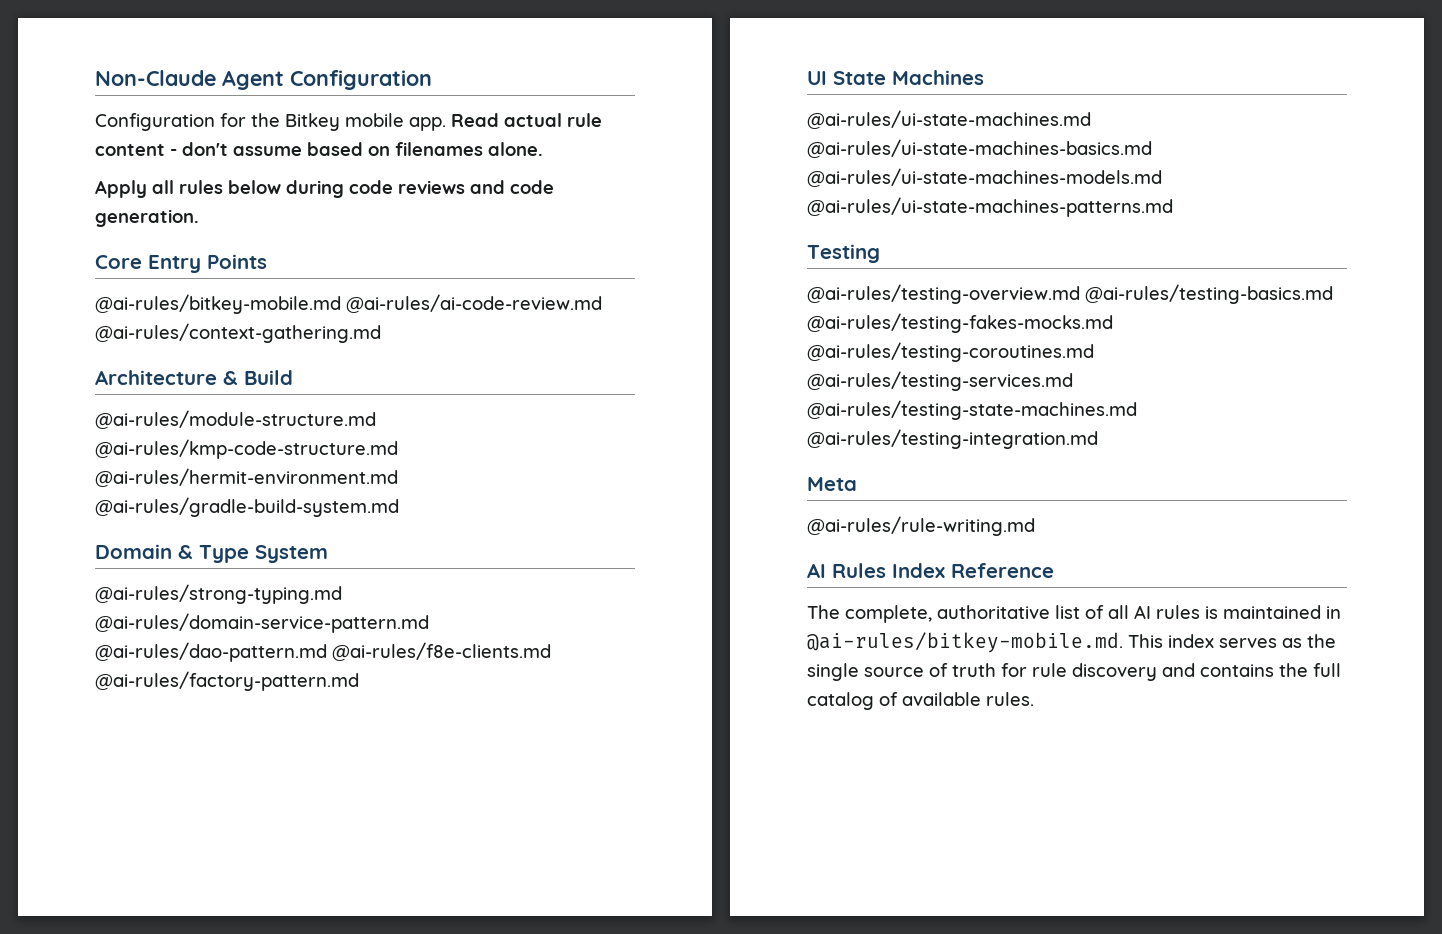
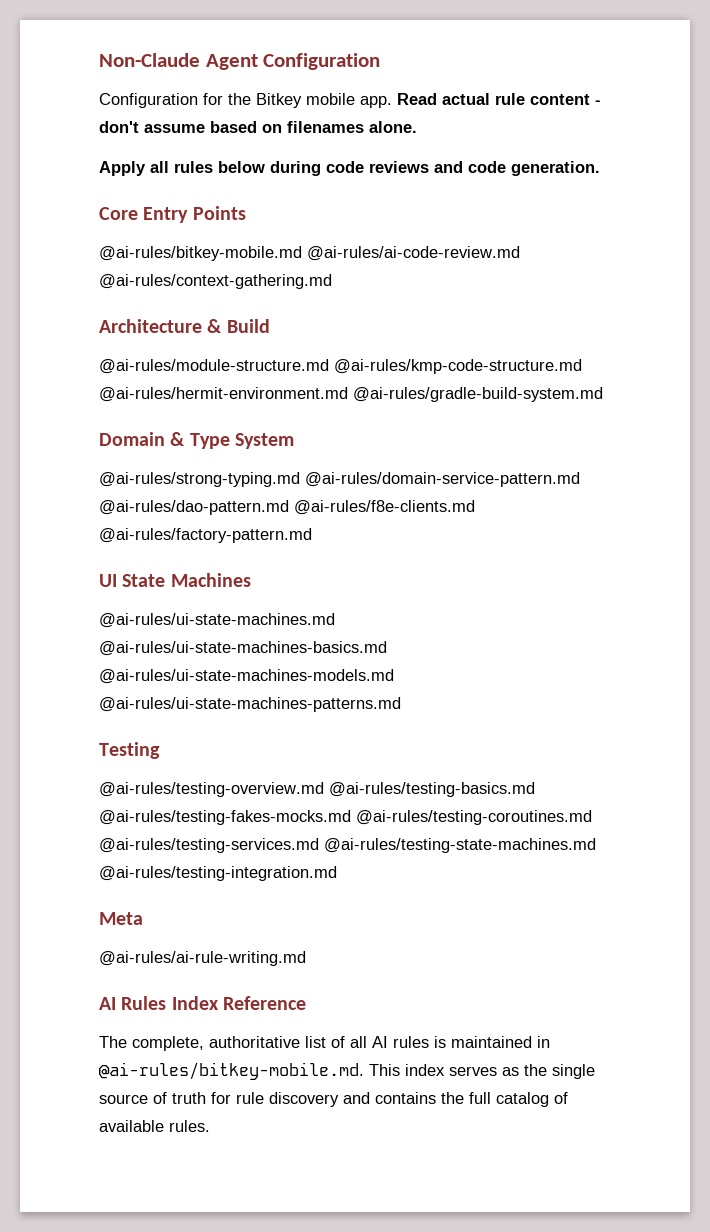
[807,516,1035,536] @ai-rules/rule-writing.md -> [99,951,306,966] @ai-rules/ai-rule-writing.md

